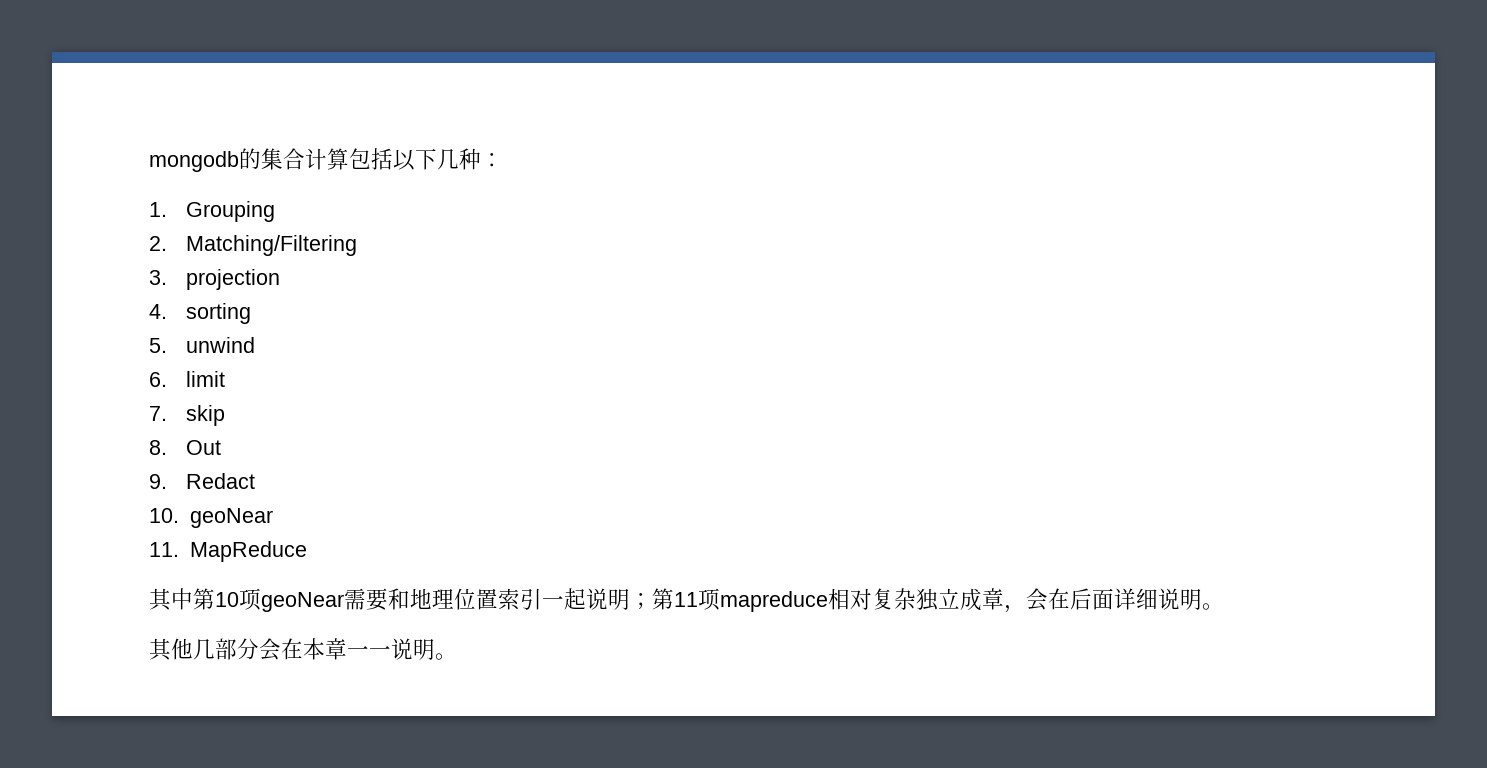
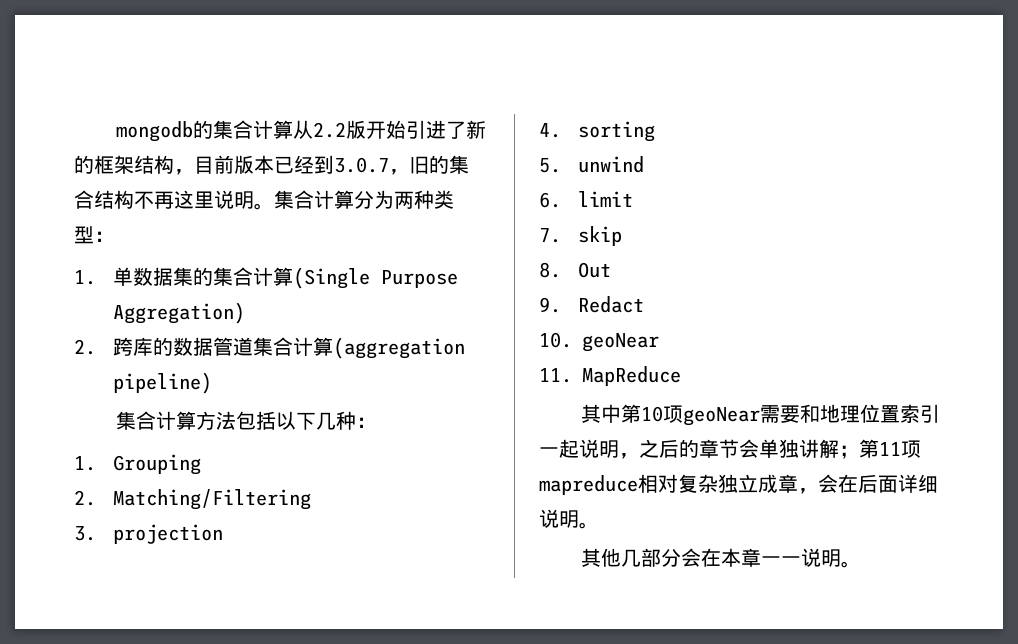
(349, 159) none -> [293,120,487,139] [74,155,469,175] [74,190,454,210] [74,226,114,244] [74,267,459,289] [113,302,246,324] [74,337,466,359] [113,372,213,394] [116,411,237,430] 从2.2版开始引进了新的框架结构，目前版本已经到3.0.7，旧的集合结构不再这里说明。集合计算分为两种类型： // 1.单数据集的集合计算(Single Purpose Aggregation) // 2.跨库的数据管道集合计算(aggregation pipeline) // 集合计算方法
(630, 599) none -> [619,439,839,459] ，之后的章节会单独讲解

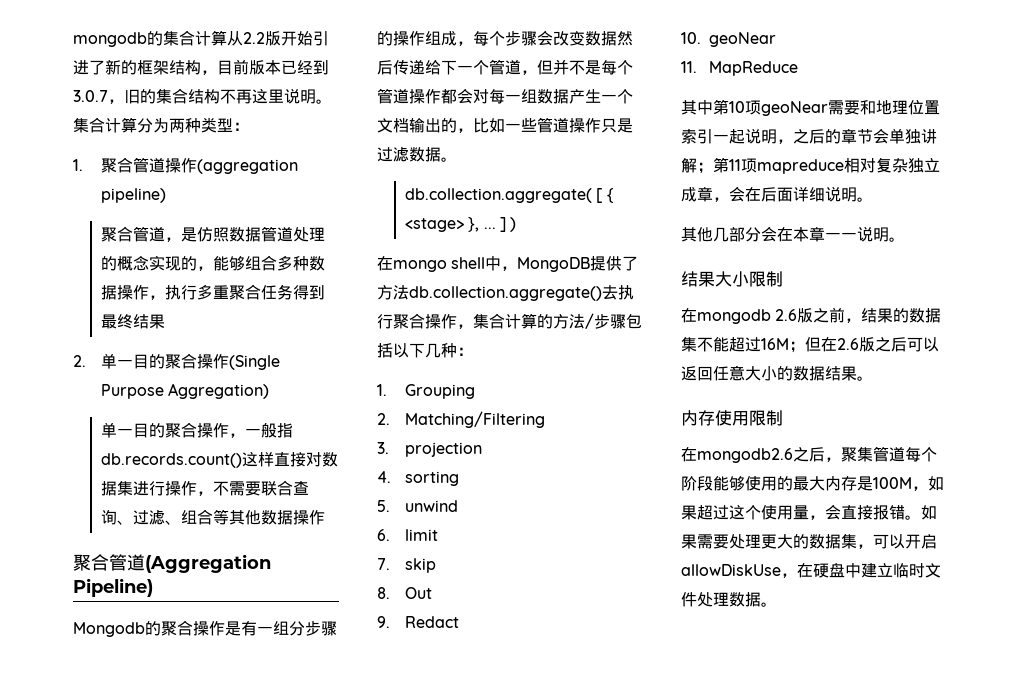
[113,267,459,289] [113,302,246,324] [74,337,466,359] [113,372,213,394] [116,411,237,430] 单数据集的集合计算(Single Purpose Aggregation) // 2.跨库的数据管道集合计算(aggregation pipeline) // 集合计算方法 -> [101,157,299,174] [101,188,167,203] [101,226,326,242] [101,255,326,271] [101,284,326,300] [101,314,166,329] [73,353,281,370] [101,383,270,399] [101,422,294,438] [101,452,339,468] [101,480,310,496] [101,509,326,525] [73,554,271,573] [73,578,153,597] [73,620,337,637] [377,30,633,46] [377,59,633,75] [377,88,633,104] [377,117,633,133] [377,146,457,162] [405,188,614,203] [405,217,517,232] [377,256,639,272] [377,285,634,301] [377,313,626,329] 聚合管道操作(aggregation pipeline) // 聚合管道，是仿照数据管道处理的概念实现的，能够组合多种数据操作，执行多重聚合任务得到最终结果 // 2.单一目的聚合操作(Single Purpose Aggregation) // 单一目的聚合操作，一般指db.records.count()这样直接对数据集进行操作，不需要联合查询、过滤、组合等其他数据操作 // 聚合管道(Aggregation Pipeline) // Mongodb的聚合操作是有一组分步骤的操作组成，每个步骤会改变数据然后传递给下一个管道，但并不是每个管道操作都会对每一组数据产生一个文档输出的，比如一些管道操作只是过滤数据。 // db.collection.aggregate( [ { <stage> }, ... ] ) // 在mongo shell中，MongoDB提供了方法db.collection.aggregate()去执行聚合操作，集合计算的方法/步骤
(862, 564) none -> [681,271,783,287] [681,307,942,324] [681,337,939,353] [681,365,873,381] [681,410,783,426] [681,446,937,463] [681,476,944,491] [681,504,937,520] [681,534,937,549] [681,563,941,578] [681,592,777,607] // 结果大小限制 // 在mongodb 2.6版之前，结果的数据集不能超过16M；但在2.6版之后可以返回任意大小的数据结果。 // 内存使用限制 // 在mongodb2.6之后，聚集管道每个阶段能够使用的最大内存是100M，如果超过这个使用量，会直接报错。如果需要处理更大的数据集，可以开启allowDiskUse，在硬盘中建立临时文件处理数据。

